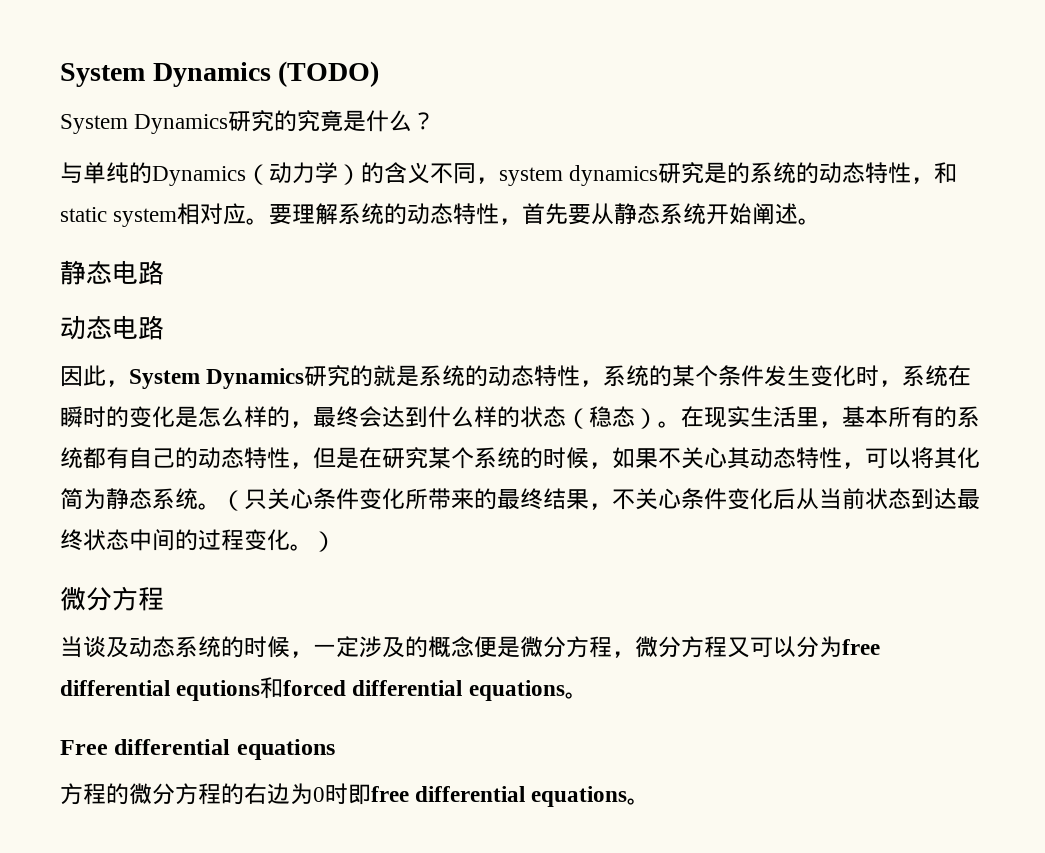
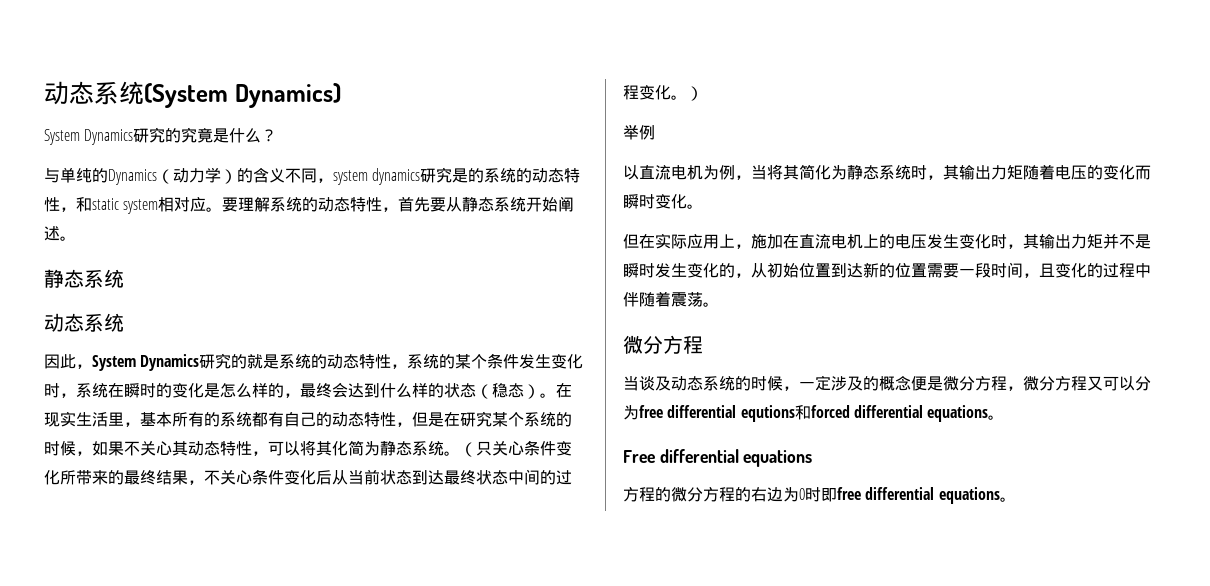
[60,61,380,87] System Dynamics (TODO) -> [44,81,341,108] 动态系统(System Dynamics)
[112,260,164,285] [60,315,164,340] 电路 // 动态电路 -> [84,269,124,288] [44,313,124,332] 系统 // 动态系统
(336, 541) none -> [623,125,655,140] [623,164,1151,180] [623,194,703,209] [623,233,1151,249] [623,262,1151,278] [623,291,719,307] // 举例 // 以直流电机为例，当将其简化为静态系统时，其输出力矩随着电压的变化而瞬时变化。 // 但在实际应用上，施加在直流电机上的电压发生变化时，其输出力矩并不是瞬时发生变化的，从初始位置到达新的位置需要一段时间，且变化的过程中伴随着震荡。

